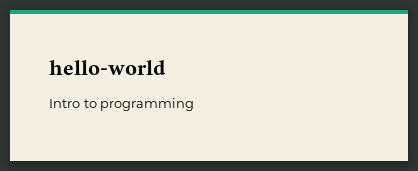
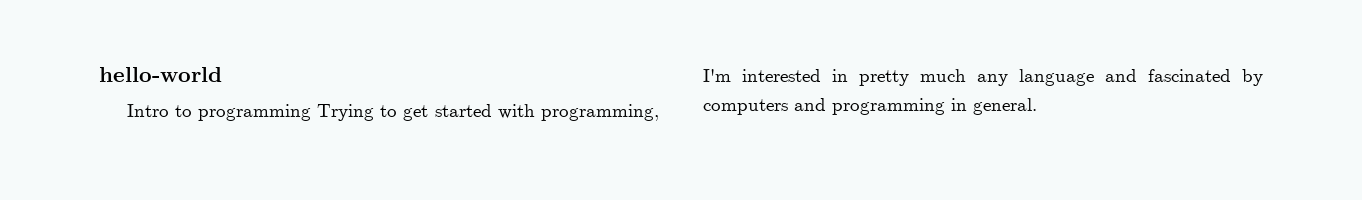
(195, 104) none -> [317,104,660,121] [703,69,1263,86] [703,98,1037,115] Trying to get started with programming, I'm interested in pretty much any language and fascinated by computers and programming in general.

